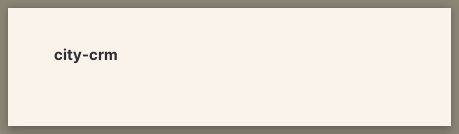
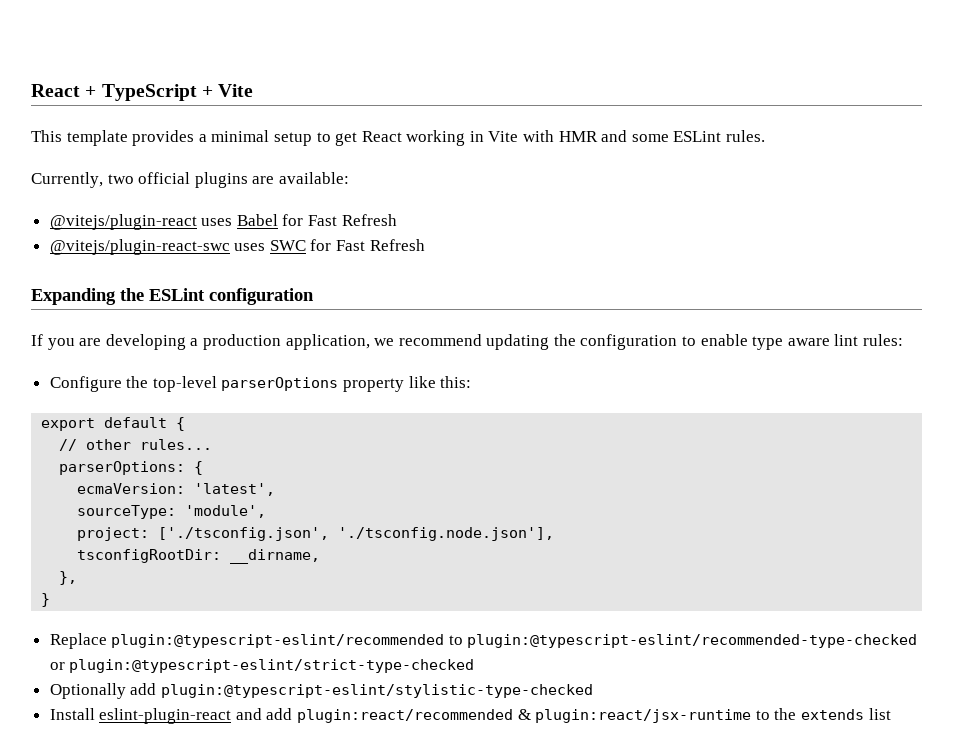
[54,48,118,64] city-crm -> [31,84,254,101] [31,130,766,146] [31,172,349,188] [49,214,397,230] [49,239,425,255] [31,288,314,305] [31,334,904,350] [49,376,472,392] [41,417,186,431] [59,439,213,451] [59,461,204,475] [77,483,276,496] [77,505,267,519] [77,527,555,541] [77,549,321,564] [59,571,78,585] [41,593,51,607] [49,633,918,649] [49,659,475,673] [49,683,593,699] [49,708,891,724] React + TypeScript + Vite // This template provides a minimal setup to get React working in Vite with HMR and some ESLint rules. // Currently, two official plugins are available: // @vitejs/plugin-react uses Babel for Fast Refresh // @vitejs/plugin-react-swc uses SWC for Fast Refresh // Expanding the ESLint configuration // If you are developing a production application, we recommend updating the configuration to enable type aware lint rules: // Configure the top-level parserOptions property like this: // export default { // // other rules... // parserOptions: { // ecmaVersion: 'latest', // sourceType: 'module', // project: ['./tsconfig.json', './tsconfig.node.json'], // tsconfigRootDir: __dirname, // }, // } // Replace plugin:@typescript-eslint/recommended to plugin:@typescript-eslint/recommended-type-checked or plugin:@typescript-eslint/strict-type-checked // Optionally add plugin:@typescript-eslint/stylistic-type-checked // Install eslint-plugin-react and add plugin:react/recommended & plugin:react/jsx-runtime to the extends list

